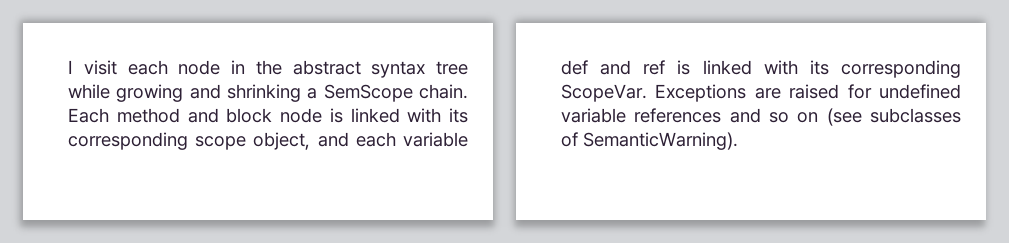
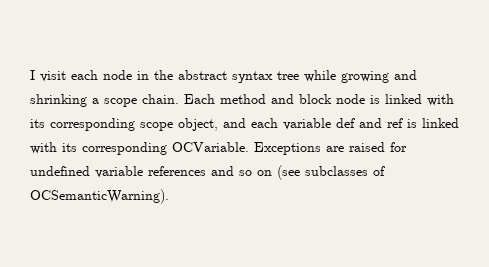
[323,84,413,102] SemScope -> [104,98,137,107] scope
[561,84,647,102] ScopeVar. -> [172,142,249,152] OCVariable.
[583,132,738,150] SemanticWarning). -> [30,189,169,204] OCSemanticWarning).

